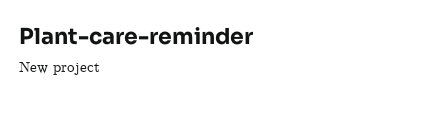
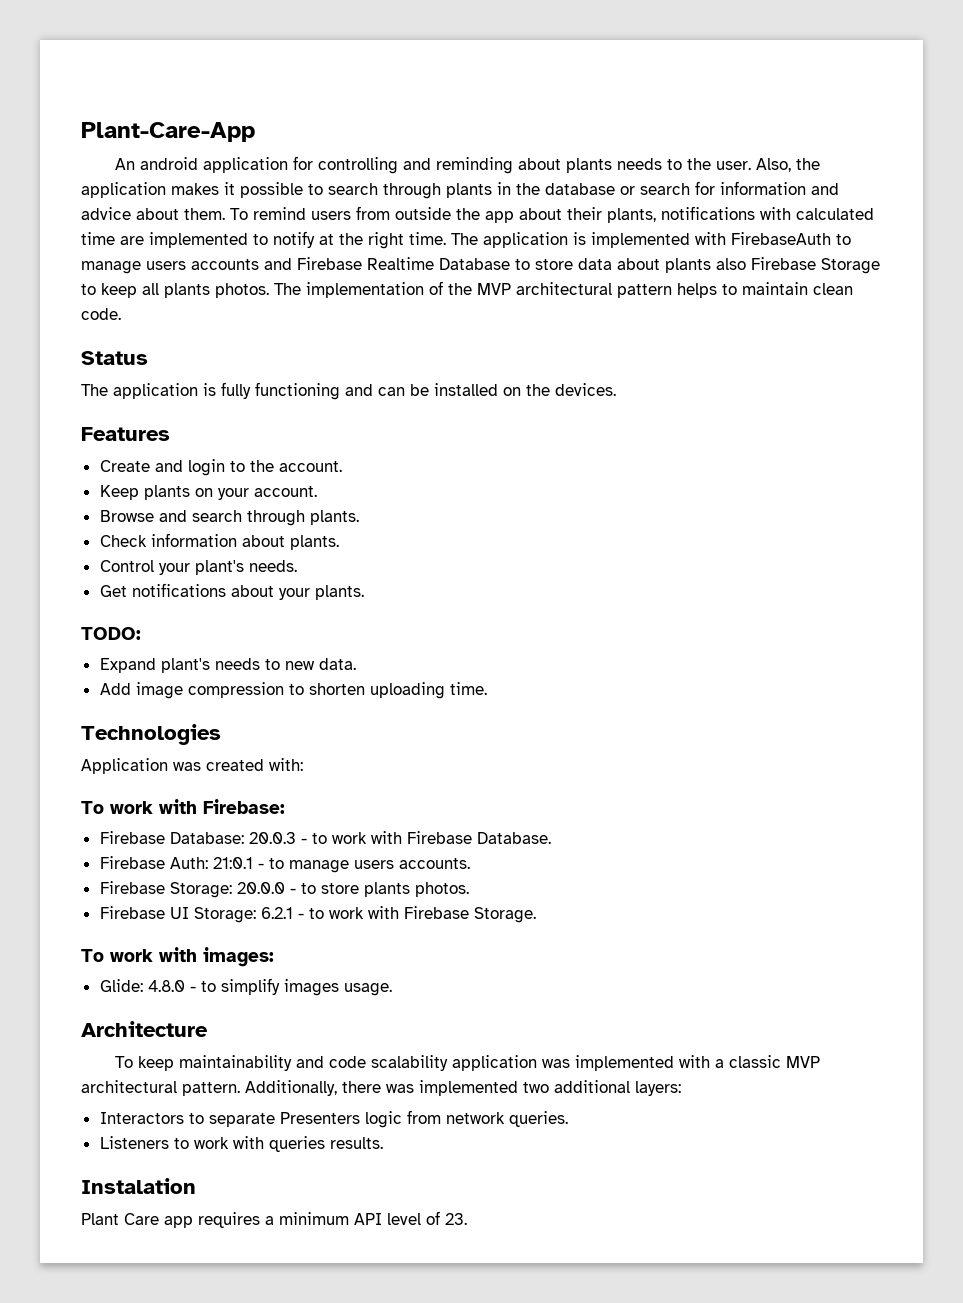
[19,27,254,45] [19,61,100,75] Plant-care-reminder // New project -> [81,122,255,142] [114,156,820,174] [81,181,839,199] [81,206,874,223] [81,231,851,249] [81,257,880,274] [81,281,853,298] [81,308,121,320] [81,351,148,365] [81,382,616,400] [81,427,170,441] [99,459,342,476] [99,485,317,500] [99,510,359,526] [99,533,339,550] [99,560,297,575] [99,583,364,600] [81,627,141,640] [99,658,356,673] [99,682,487,699] [81,724,221,745] [81,758,303,774] [81,799,285,814] [99,831,551,844] [99,856,470,873] [99,881,469,898] [99,906,536,923] [81,947,274,967] [99,978,392,996] [81,1021,208,1037] [114,1055,820,1071] [81,1080,681,1096] [99,1110,568,1128] [99,1136,383,1152] [81,1178,196,1194] [81,1211,467,1228] Plant-Care-App // An android application for controlling and reminding about plants needs to the user. Also, the application makes it possible to search through plants in the database or search for information and advice about them. To remind users from outside the app about their plants, notifications with calculated time are implemented to notify at the right time. The application is implemented with FirebaseAuth to manage users accounts and Firebase Realtime Database to store data about plants also Firebase Storage to keep all plants photos. The implementation of the MVP architectural pattern helps to maintain clean code. // Status // The application is fully functioning and can be installed on the devices. // Features // Create and login to the account. // Keep plants on your account. // Browse and search through plants. // Check information about plants. // Control your plant's needs. // Get notifications about your plants. // TODO: // Expand plant's needs to new data. // Add image compression to shorten uploading time. // Technologies // Application was created with: // To work with Firebase: // Firebase Database: 20.0.3 - to work with Firebase Database. // Firebase Auth: 21:0.1 - to manage users accounts. // Firebase Storage: 20.0.0 - to store plants photos. // Firebase UI Storage: 6.2.1 - to work with Firebase Storage. // To work with images: // Glide: 4.8.0 - to simplify images usage. // Architecture // To keep maintainability and code scalability application was implemented with a classic MVP architectural pattern. Additionally, there was implemented two additional layers: // Interactors to separate Presenters logic from network queries. // Listeners to work with queries results. // Instalation // Plant Care app requires a minimum API level of 23.

